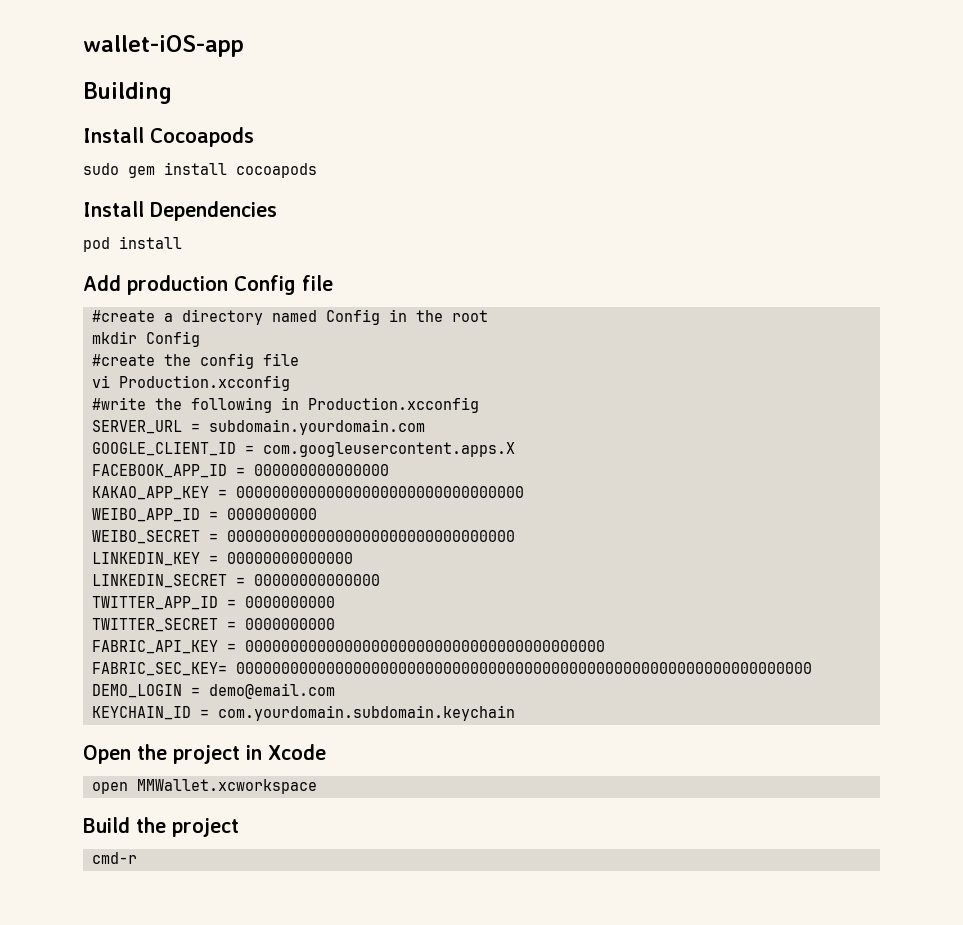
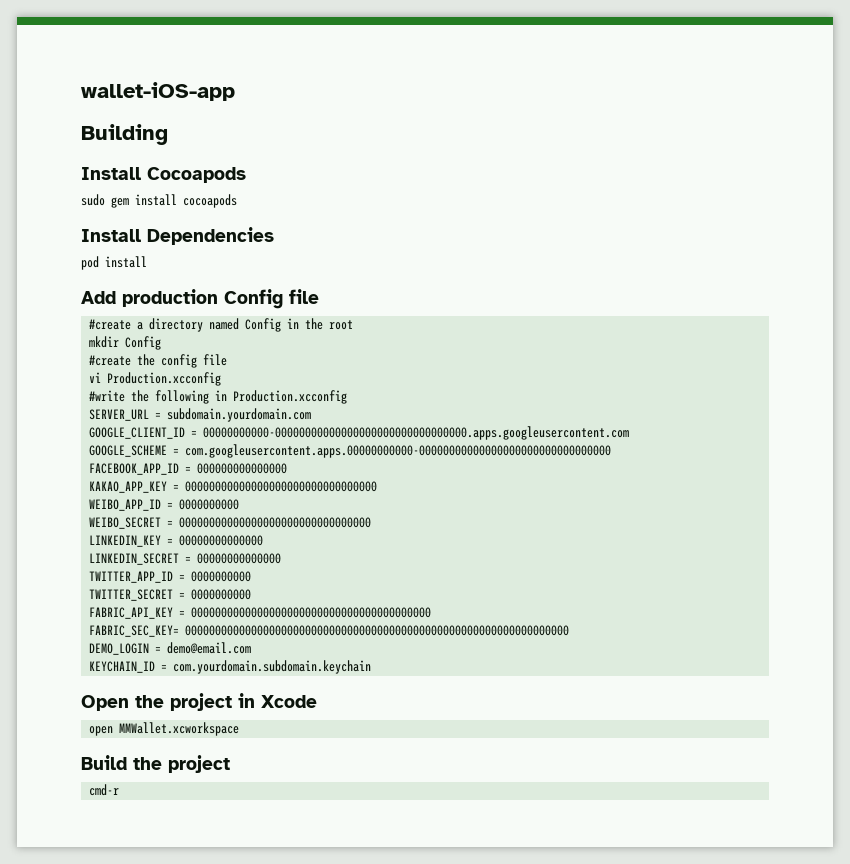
[263,442,516,457] com.googleusercontent.apps.X -> [203,426,630,440] [89,444,612,458] 00000000000-00000000000000000000000000000000.apps.googleusercontent.com // GOOGLE_SCHEME = com.googleusercontent.apps.00000000000-00000000000000000000000000000000

